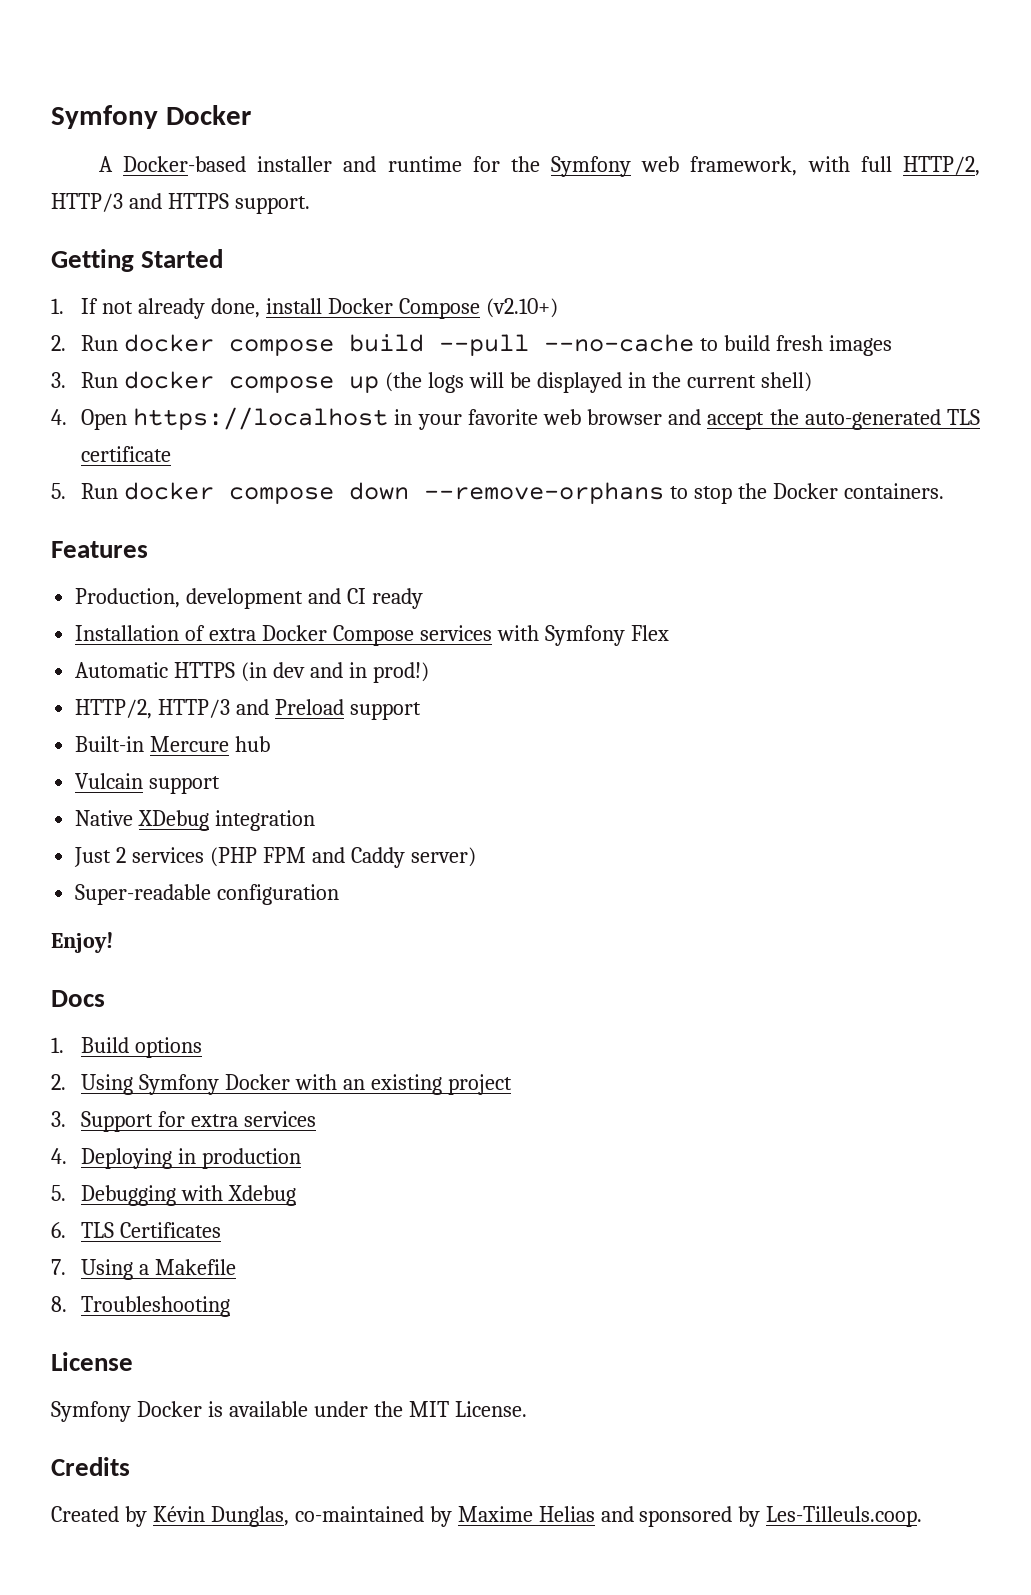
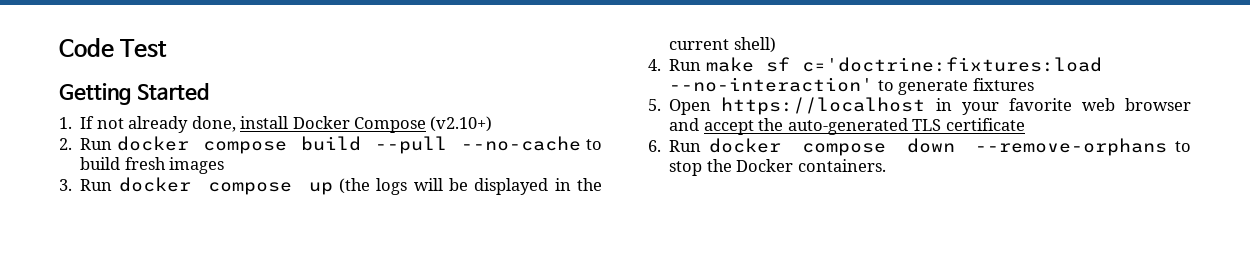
[51,105,251,129] [98,156,980,177] [51,193,310,214] Symfony Docker // A Docker-based installer and runtime for the Symfony web framework, with full HTTP/2, HTTP/3 and HTTPS support. -> [59,38,168,58] Code Test
(67, 417) none -> [669,57,1102,72] [669,77,1034,95] [648,99,661,111] Run make sf c='doctrine:fixtures:load --no-interaction' to generate fixtures // 5.
[51,483,66,499] 5. -> [648,140,661,152] 6.
[51,541,148,558] [75,588,423,609] [75,625,669,646] [75,662,429,683] [75,699,421,720] [75,736,271,752] [75,773,221,794] [75,810,316,831] [74,847,476,868] [75,884,340,905] [51,932,113,953] [51,990,105,1007] [51,1037,203,1058] [51,1074,512,1095] [51,1111,316,1132] [51,1148,302,1169] [51,1185,297,1206] [51,1222,222,1238] [51,1259,237,1280] [51,1296,231,1317] [51,1352,133,1371] [51,1401,527,1422] [51,1457,130,1476] [51,1506,923,1527] // Features // Production, development and CI ready // Installation of extra Docker Compose services with Symfony Flex // Automatic HTTPS (in dev and in prod!) // HTTP/2, HTTP/3 and Preload support // Built-in Mercure hub // Vulcain support // Native XDebug integration // Just 2 services (PHP FPM and Caddy server) // Super-readable configuration // Enjoy! // Docs // 1. Build options // 2. Using Symfony Docker with an existing project // 3. Support for extra services // 4. Deploying in production // 5. Debugging with Xdebug // 6. TLS Certificates // 7. Using a Makefile // 8. Troubleshooting // License // Symfony Docker is available under the MIT License. // Credits // Created by Kévin Dunglas, co-maintained by Maxime Helias and sponsored by Les-Tilleuls.coop. -> (886, 165) none

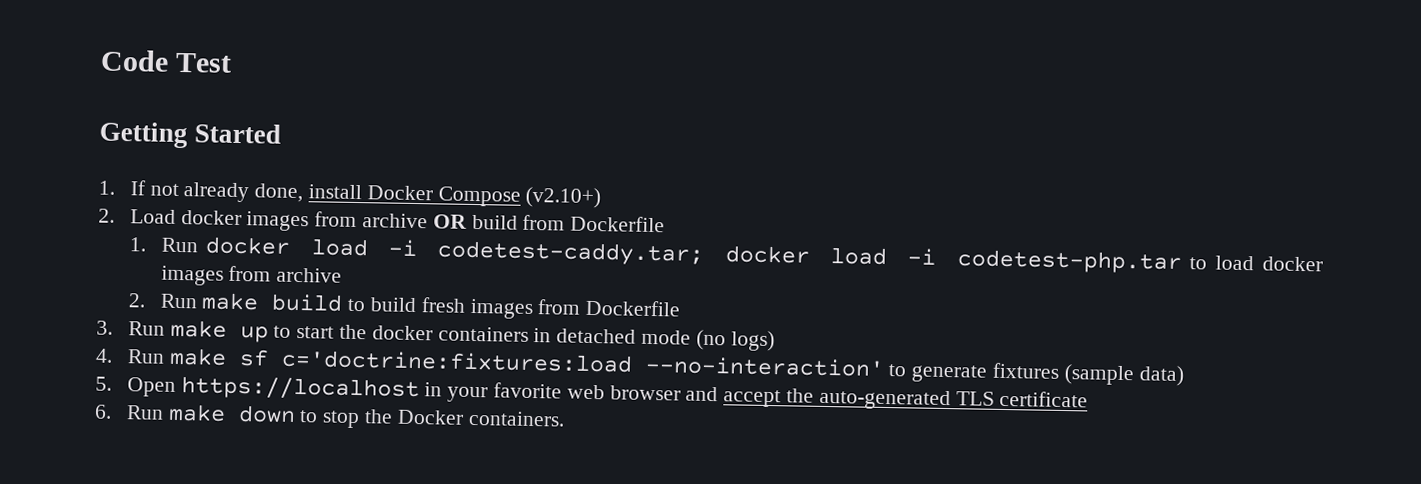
[80,136,581,154] Run docker compose build --pull --no-cache -> [129,209,666,233] [128,236,1324,274] [160,265,343,286] [127,292,344,312] Load docker images from archive OR build from Dockerfile // 1. Run docker load -i codetest-caddy.tar; docker load -i codetest-php.tar to load docker images from archive // 2. Run make build
(225, 165) none -> [537,299,681,317] from Dockerfile
[118,177,602,195] [669,37,776,53] docker compose up (the logs will be displayed in the current shell) -> [169,319,775,352] make up to start the docker containers in detached mode (no logs)
(1034, 84) none -> [1063,364,1184,387] (sample data)
[708,138,1168,156] docker compose down --remove-orphans -> [167,403,296,423] make down

